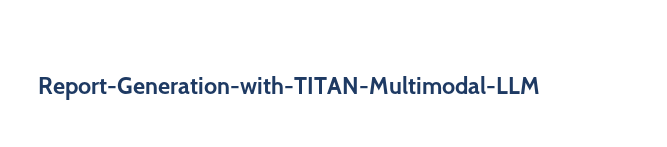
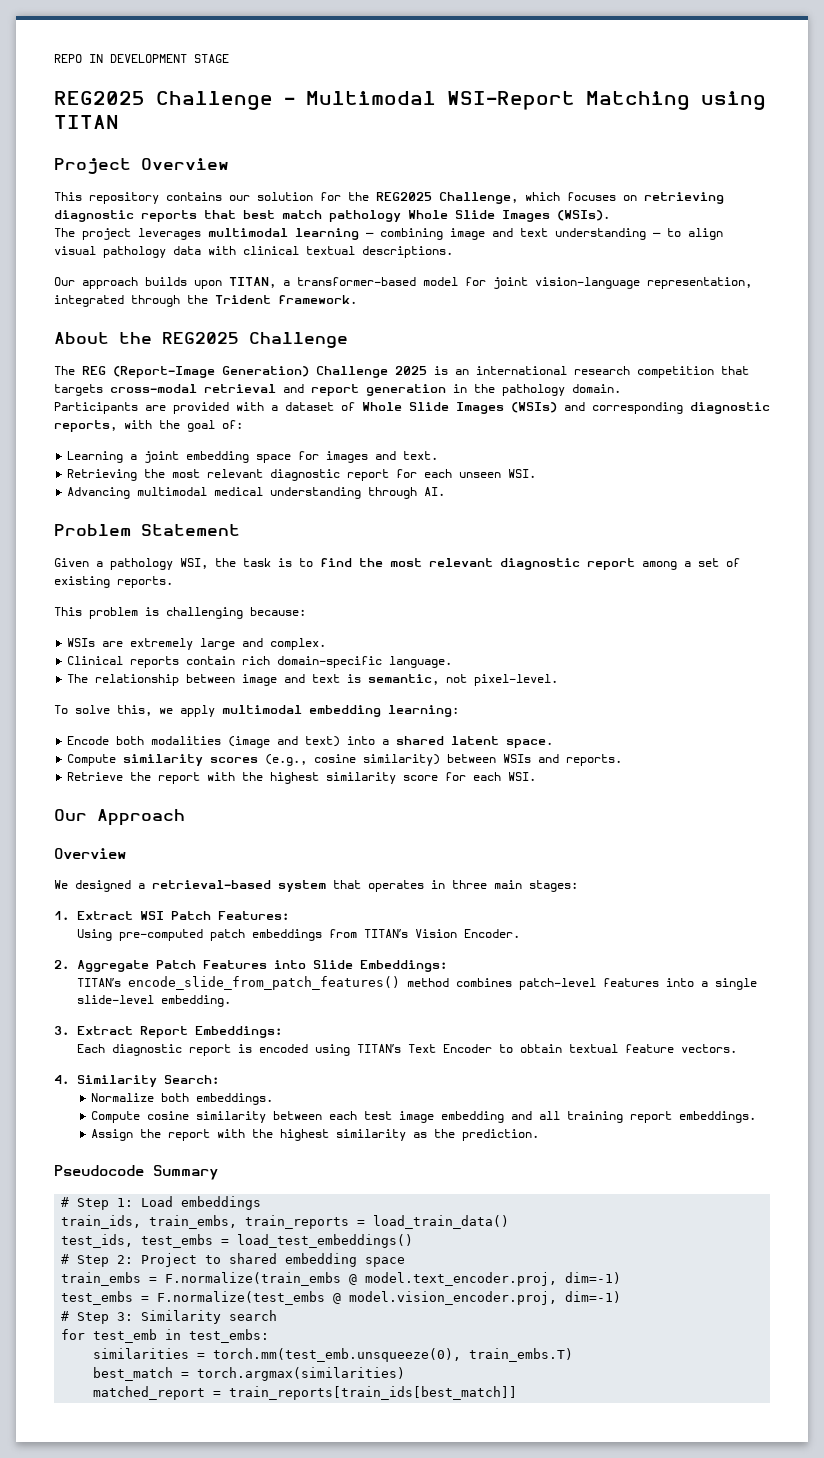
[38,76,540,100] Report-Generation-with-TITAN-Multimodal-LLM -> [54,54,229,63] [54,91,766,110] [54,115,119,129] [54,158,229,174] [54,192,724,204] [54,210,610,222] [54,228,723,240] [54,246,453,258] [54,277,752,289] [54,295,357,307] [54,332,348,348] [54,366,749,378] [54,384,621,396] [54,402,770,414] [54,420,243,432] [67,451,439,463] [67,469,537,481] [67,487,446,499] [54,524,240,536] [54,558,740,570] [54,576,173,588] [54,607,306,619] [67,638,327,650] [67,656,453,668] [67,674,559,686] [54,705,459,717] [67,736,554,748] [67,754,623,766] [67,772,537,784] [54,809,185,826] [54,848,126,859] [54,880,578,892] [54,911,290,920] [77,929,521,941] [54,960,448,972] [77,976,758,990] [77,995,232,1007] [54,1026,283,1038] [77,1044,738,1056] [54,1075,220,1087] [90,1093,273,1105] [90,1111,756,1123] [90,1129,539,1141] [54,1165,218,1180] [61,1196,262,1210] [61,1215,510,1229] [61,1234,414,1248] [61,1253,406,1267] [61,1272,622,1286] [61,1291,622,1305] [61,1310,278,1324] [61,1329,270,1343] [93,1348,574,1362] [93,1367,406,1381] [93,1386,518,1400] REPO IN DEVELOPMENT STAGE // REG2025 Challenge – Multimodal WSI-Report Matching using TITAN // Project Overview // This repository contains our solution for the REG2025 Challenge, which focuses on retrieving diagnostic reports that best match pathology Whole Slide Images (WSIs). // The project leverages multimodal learning — combining image and text understanding — to align visual pathology data with clinical textual descriptions. // Our approach builds upon TITAN, a transformer-based model for joint vision–language representation, integrated through the Trident framework. // About the REG2025 Challenge // The REG (Report–Image Generation) Challenge 2025 is an international research competition that targets cross-modal retrieval and report generation in the pathology domain. // Participants are provided with a dataset of Whole Slide Images (WSIs) and corresponding diagnostic reports, with the goal of: // Learning a joint embedding space for images and text. // Retrieving the most relevant diagnostic report for each unseen WSI. // Advancing multimodal medical understanding through AI. // Problem Statement // Given a pathology WSI, the task is to find the most relevant diagnostic report among a set of existing reports. // This problem is challenging because: // WSIs are extremely large and complex. // Clinical reports contain rich domain-specific language. // The relationship between image and text is semantic, not pixel-level. // To solve this, we apply multimodal embedding learning: // Encode both modalities (image and text) into a shared latent space. // Compute similarity scores (e.g., cosine similarity) between WSIs and reports. // Retrieve the report with the highest similarity score for each WSI. // Our Approach // Overview // We designed a retrieval-based system that operates in three main stages: // 1. Extract WSI Patch Features: // Using pre-computed patch embeddings from TITAN’s Vision Encoder. // 2. Aggregate Patch Features into Slide Embeddings: // TITAN’s encode_slide_from_patch_features() method combines patch-level features into a single slide-level embedding. // 3. Extract Report Embeddings: // Each diagnostic report is encoded using TITAN’s Text Encoder to obtain textual feature vectors. // 4. Similarity Search: // Normalize both embeddings. // Compute cosine similarity between each test image embedding and all training report embeddings. // Assign the report with the highest similarity as the prediction. // Pseudocode Summary // # Step 1: Load embeddings // train_ids, train_embs, train_reports = load_train_data() // test_ids, test_embs = load_test_embeddings() // # Step 2: Project to shared embedding space // train_embs = F.normalize(train_embs @ model.text_encoder.proj, dim=-1) // test_embs = F.normalize(test_embs @ model.vision_encoder.proj, dim=-1) // # Step 3: Similarity search // for test_emb in test_embs: // similarities = torch.mm(test_emb.unsqueeze(0), train_embs.T) // best_match = torch.argmax(similarities) // matched_report = train_reports[train_ids[best_match]]

